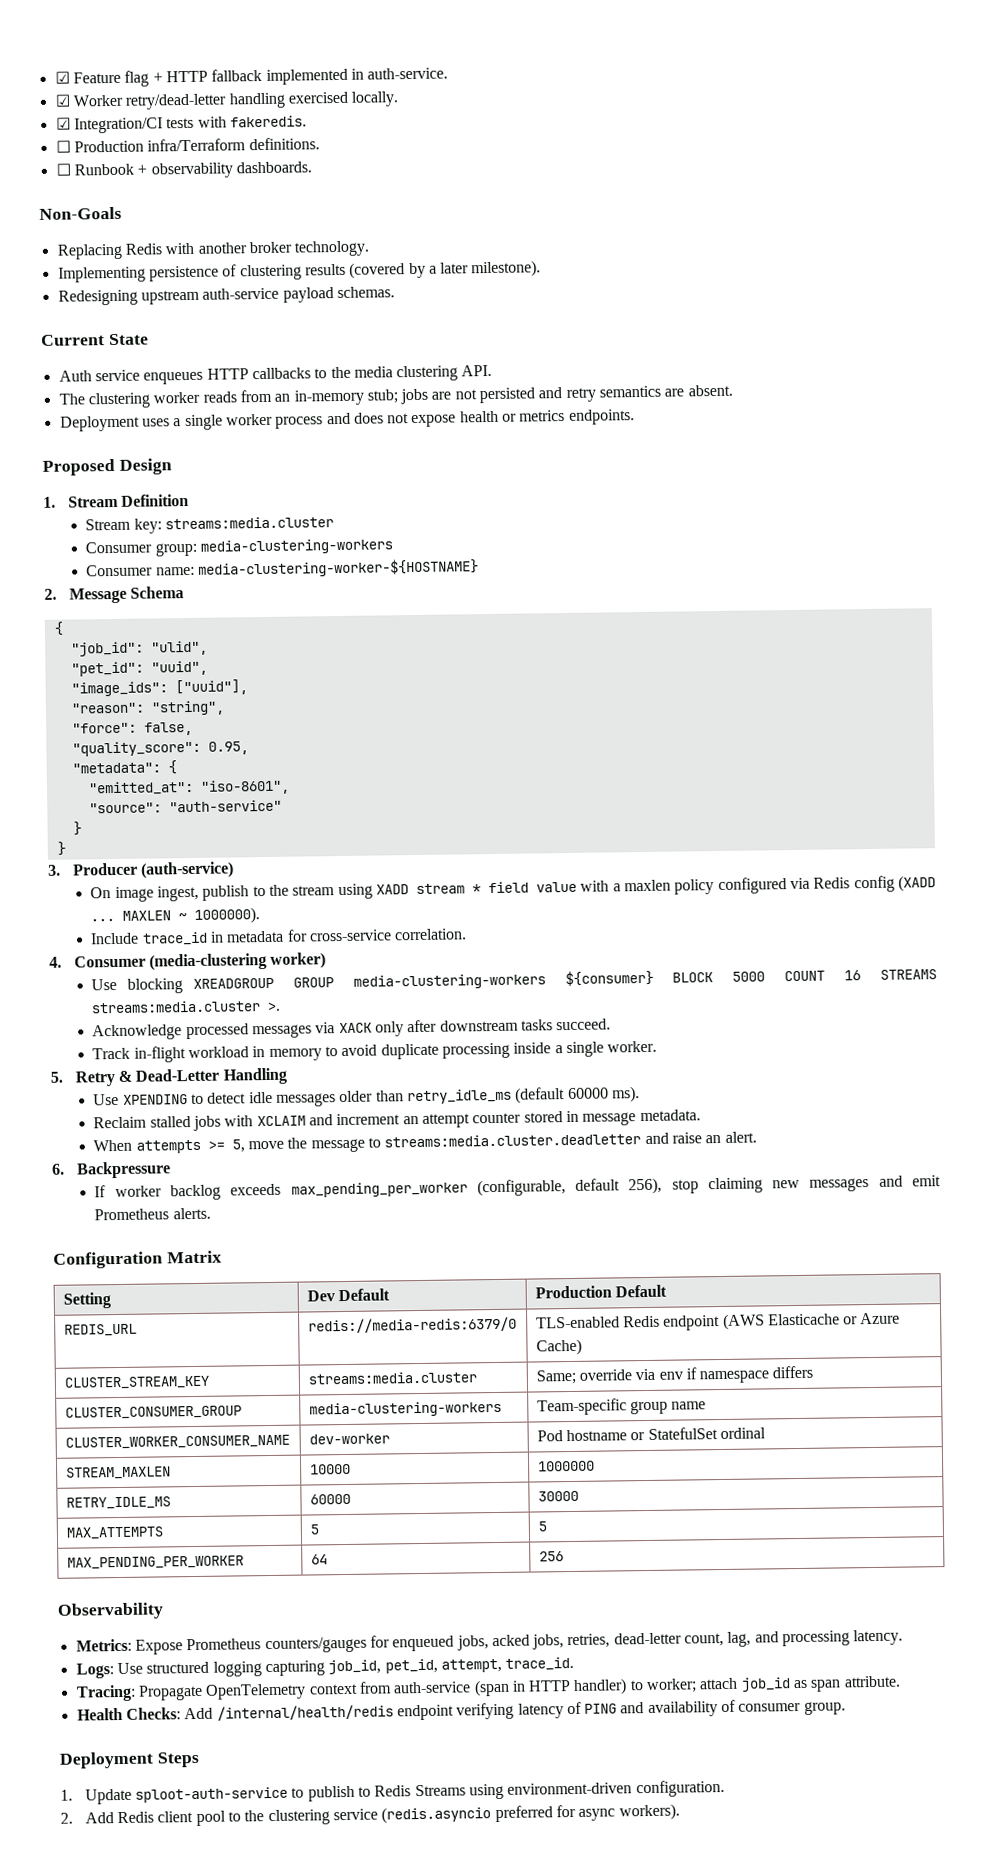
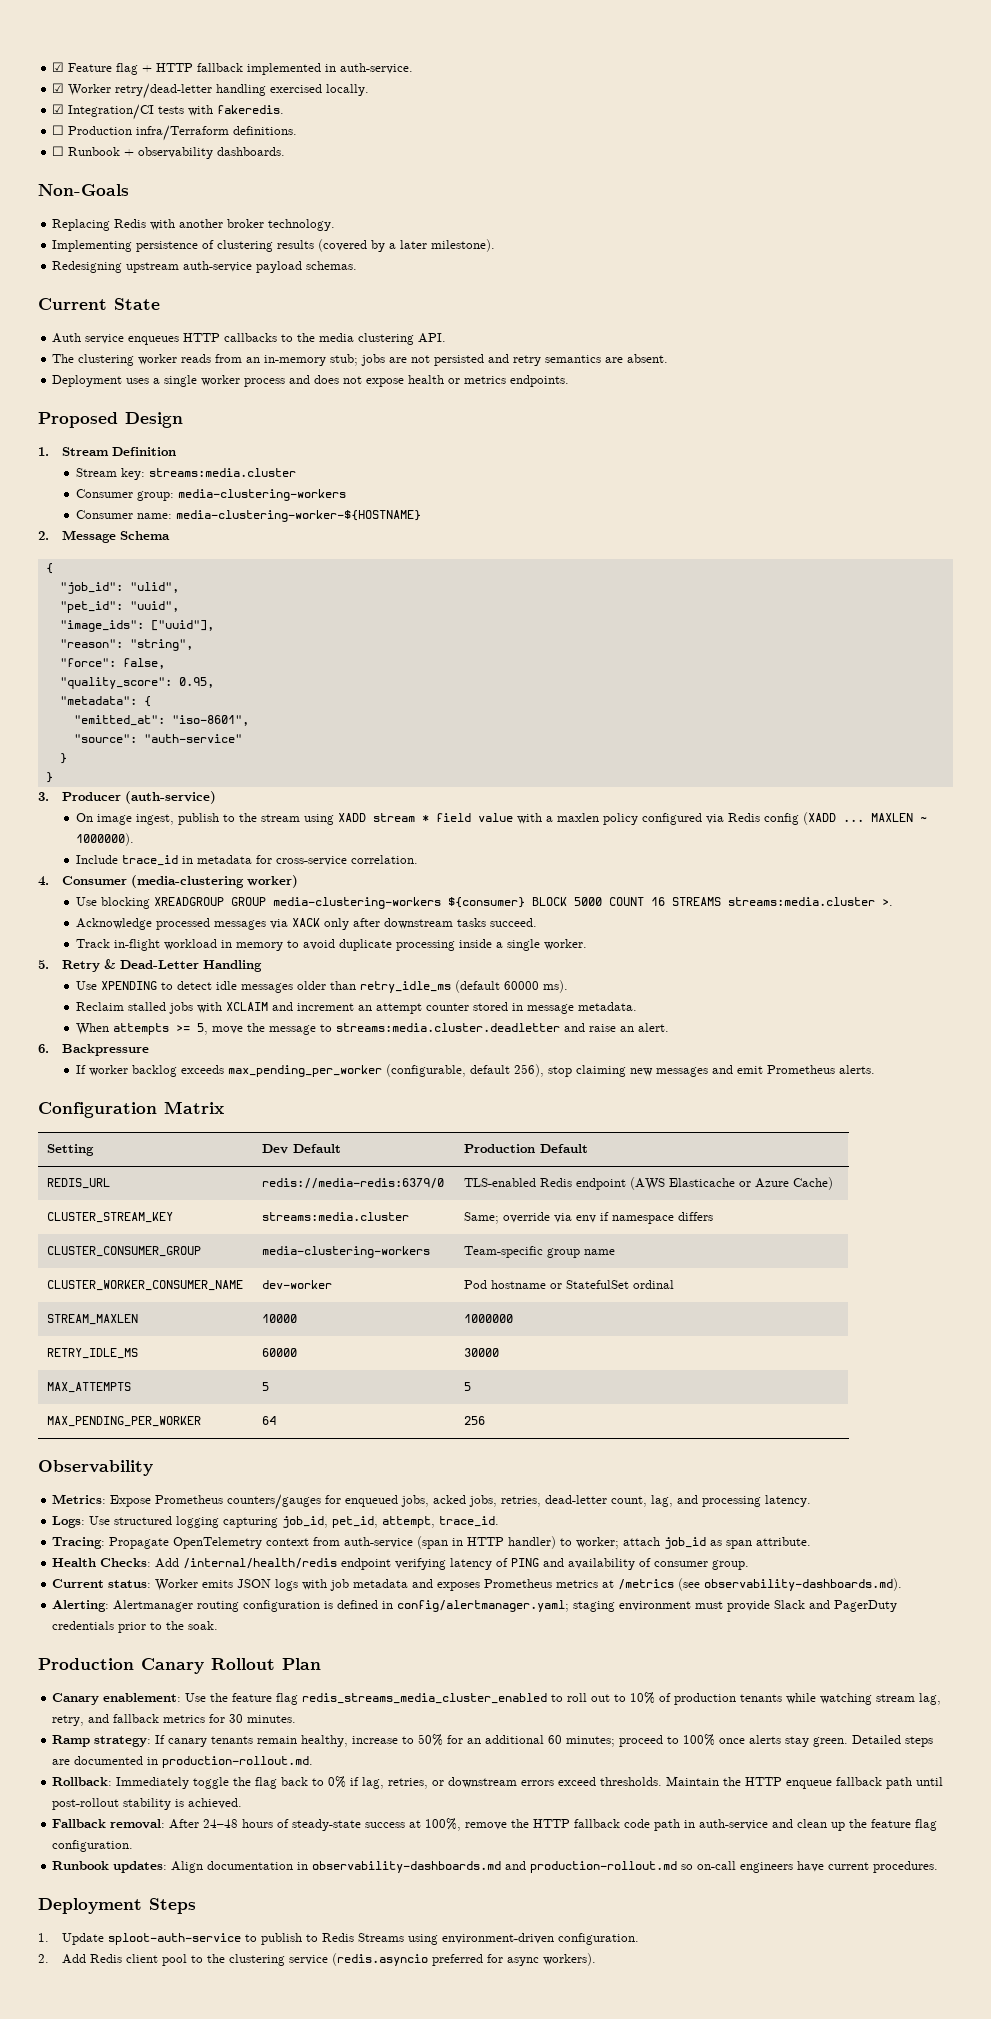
(846, 1708) none -> [52,1578,903,1591] [52,1600,898,1612] [52,1621,219,1633] [38,1658,321,1674] [52,1692,942,1705] [52,1714,297,1726] [52,1734,934,1747] [52,1756,314,1768] [52,1776,944,1789] [52,1798,243,1810] [52,1818,938,1831] [52,1840,134,1852] [52,1861,939,1873] // Current status: Worker emits JSON logs with job metadata and exposes Prometheus metrics at /metrics (see observability-dashboards.md). // Alerting: Alertmanager routing configuration is defined in config/alertmanager.yaml; staging environment must provide Slack and PagerDuty credentials prior to the soak. // Production Canary Rollout Plan // Canary enablement: Use the feature flag redis_streams_media_cluster_enabled to roll out to 10% of production tenants while watching stream lag, retry, and fallback metrics for 30 minutes. // Ramp strategy: If canary tenants remain healthy, increase to 50% for an additional 60 minutes; proceed to 100% once alerts stay green. Detailed steps are documented in production-rollout.md. // Rollback: Immediately toggle the flag back to 0% if lag, retries, or downstream errors exceed thresholds. Maintain the HTTP enqueue fallback path until post-rollout stability is achieved. // Fallback removal: After 24–48 hours of steady-state success at 100%, remove the HTTP fallback code path in auth-service and clean up the feature flag configuration. // Runbook updates: Align documentation in observability-dashboards.md and production-rollout.md so on-call engineers have current procedures.

